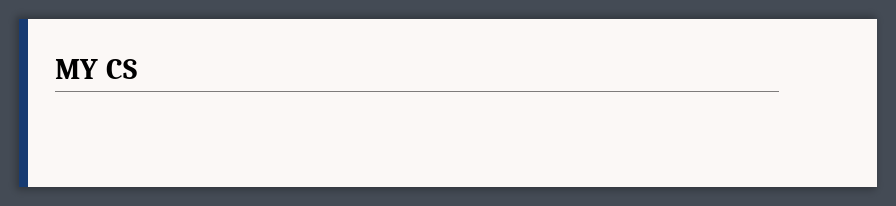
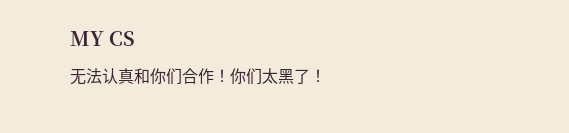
(138, 69) none -> [70,68,326,85] // 无法认真和你们合作！你们太黑了！

